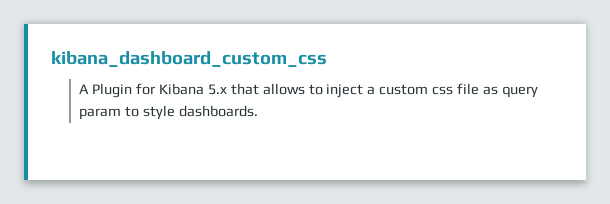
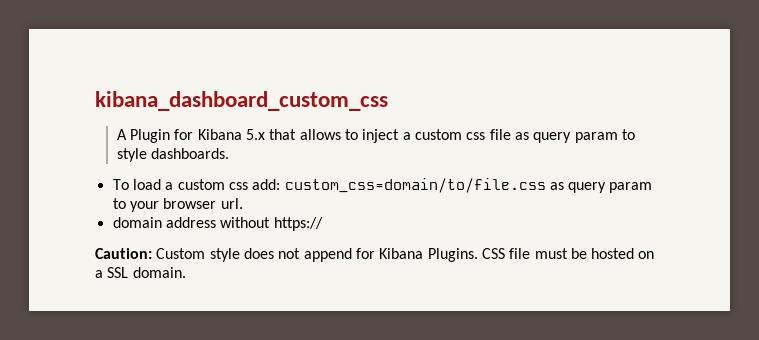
(258, 111) none -> [112,178,653,193] [112,198,243,212] [112,217,323,231] [95,248,655,262] [95,267,186,278] // To load a custom css add: custom_css=domain/to/file.css as query param to your browser url. // domain address without https:// // Caution: Custom style does not append for Kibana Plugins. CSS file must be hosted on a SSL domain.

